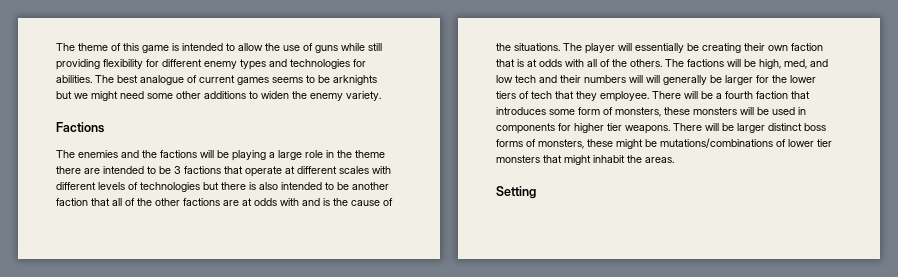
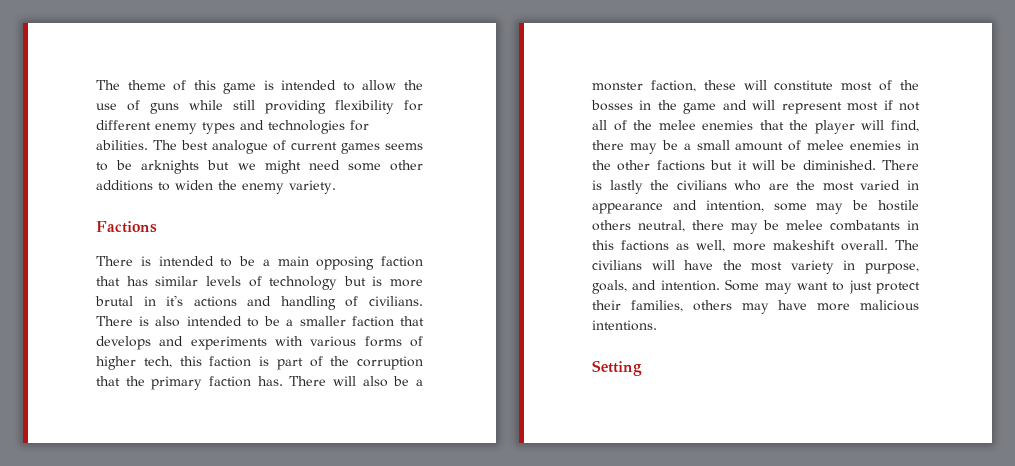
[56,150,385,161] [56,166,391,177] [56,182,246,192] The enemies and the factions will be playing a large role in the theme there are intended to be 3 factions that operate at different scales with different levels of technologies but there -> [96,256,423,270] [96,276,423,290] [95,295,423,310] [96,316,133,326] There is intended to be a main opposing faction that has similar levels of technology but is more brutal in it's actions and handling of civilians. There
[352,182,389,190] [56,198,393,206] [496,43,823,54] [496,59,828,69] [496,75,816,85] [496,91,810,102] [496,107,806,117] [496,123,826,134] [496,138,832,149] [496,155,674,165] another faction that all of the other factions are at odds with and is the cause of the situations. The player will essentially be creating their own faction that is at odds with all of the others. The factions will be high, med, and low tech and their numbers will will generally be larger for the lower tiers of tech that they employee. There will be a fourth faction that introduces some form of monsters, these monsters will be used in components for higher tier weapons. There will be larger distinct boss forms of monsters, these might be mutations/combinations of lower tier monsters that might inhabit the areas. -> [286,316,425,327] [96,336,423,350] [96,356,423,370] [96,376,424,390] [592,80,919,92] [591,100,920,114] [592,120,919,134] [592,140,919,154] [592,160,919,171] [592,180,919,194] [592,200,919,214] [592,220,919,234] [592,240,919,252] [592,260,919,274] [592,279,920,294] [592,300,919,314] [592,320,657,331] a smaller faction that develops and experiments with various forms of higher tech, this faction is part of the corruption that the primary faction has. There will also be a monster faction, these will constitute most of the bosses in the game and will represent most if not all of the melee enemies that the player will find, there may be a small amount of melee enemies in the other factions but it will be diminished. There is lastly the civilians who are the most varied in appearance and intention, some may be hostile others neutral, there may be melee combatants in this factions as well, more makeshift overall. The civilians will have the most variety in purpose, goals, and intention. Some may want to just protect their families, others may have more malicious intentions.

